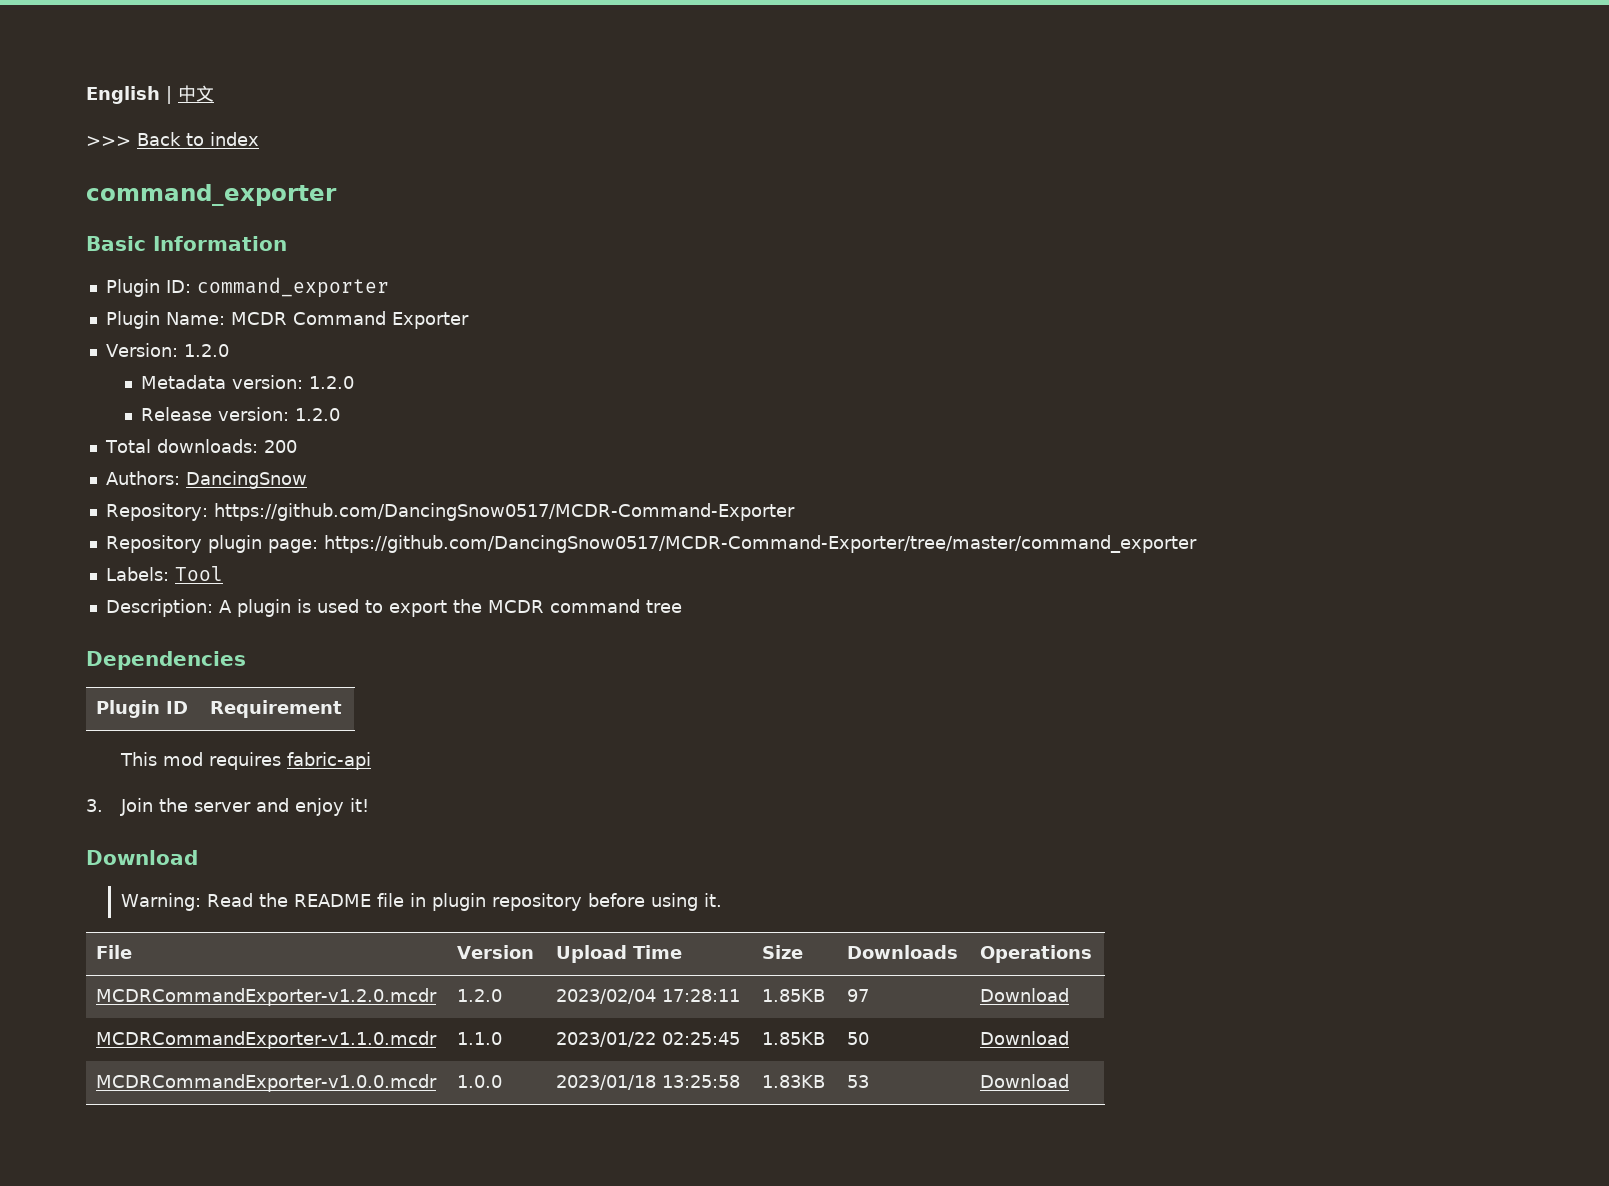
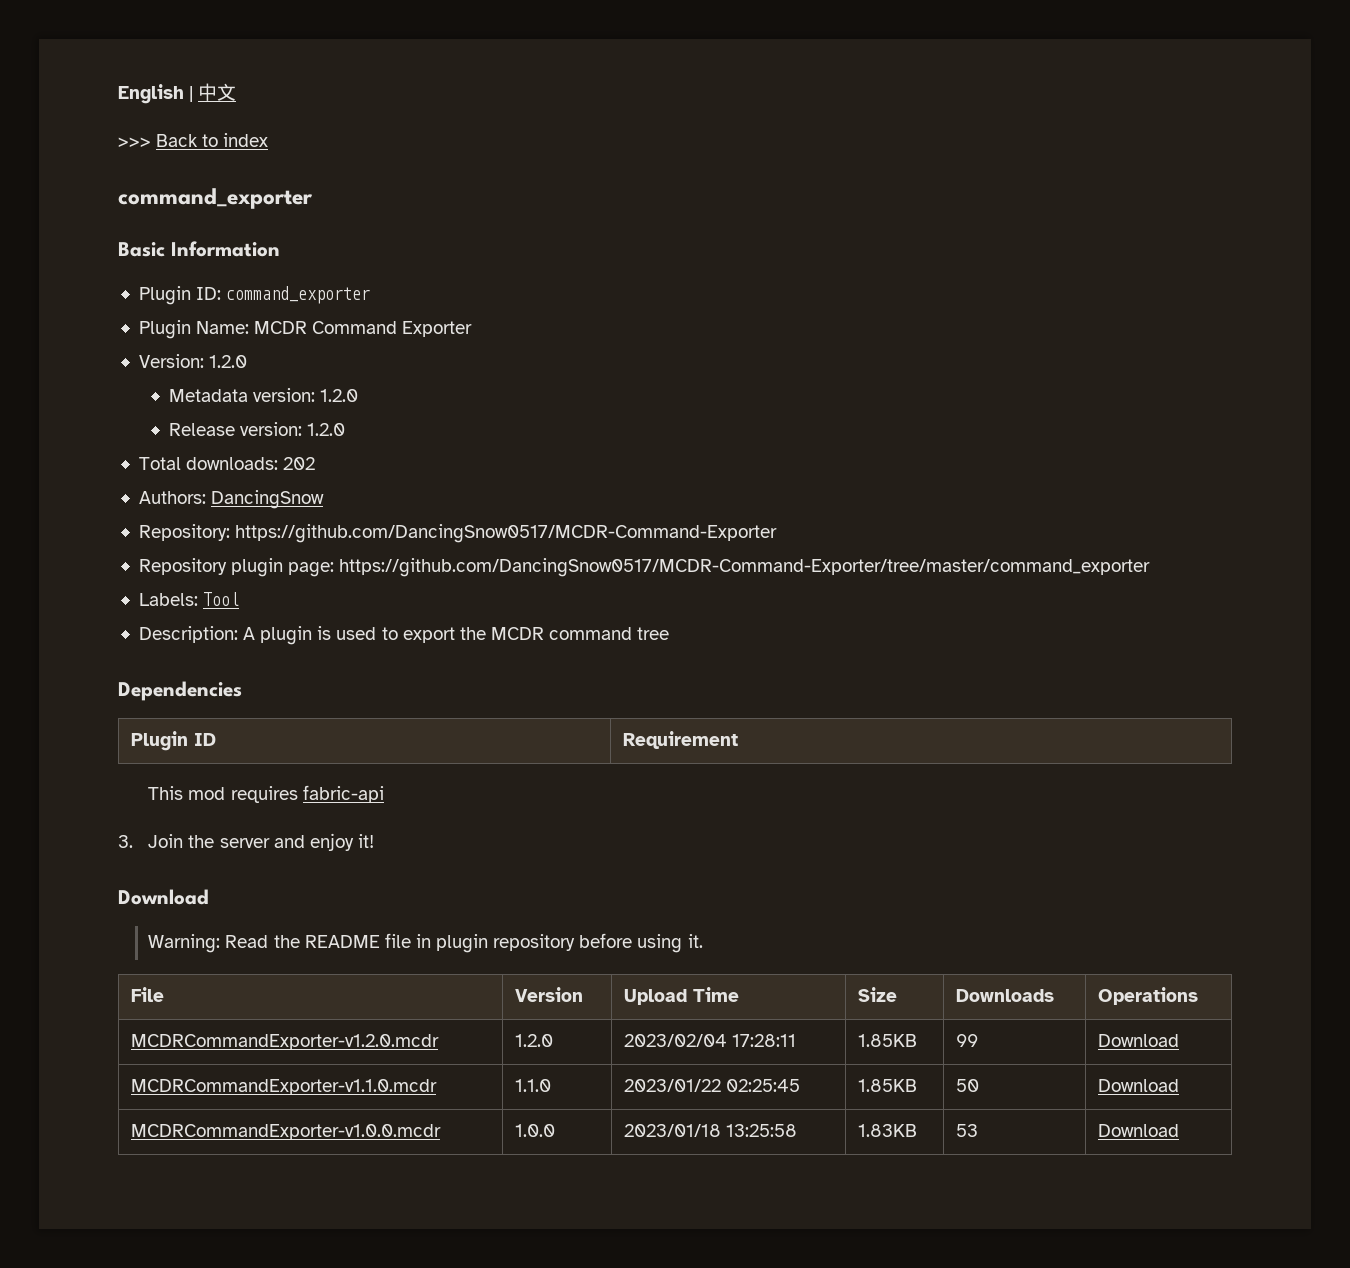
[263,440,297,453] 200 -> [283,457,316,470] 202
[847,989,870,1002] 97 -> [955,1034,978,1047] 99

